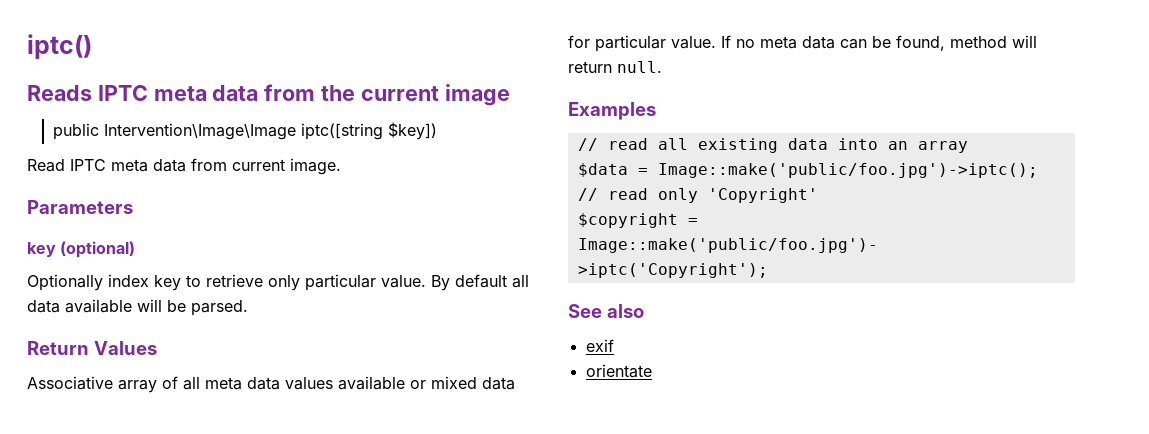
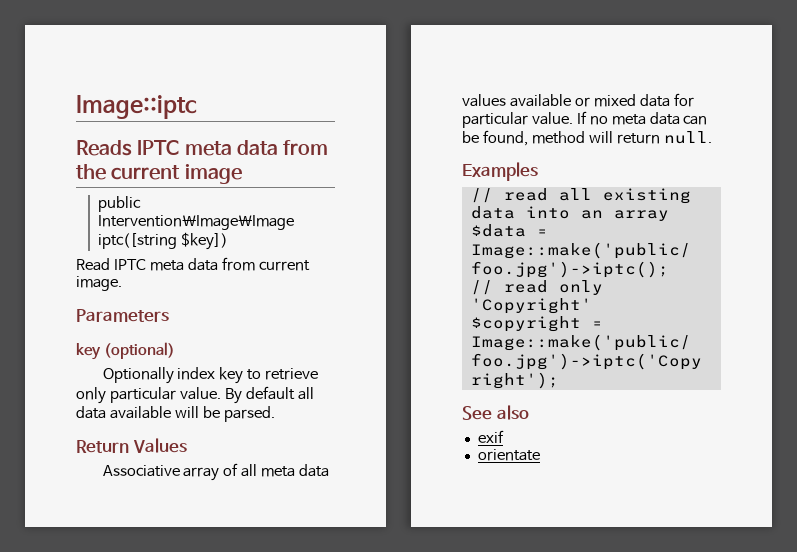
[27,34,92,59] iptc() -> [76,95,197,119] Image::iptc

